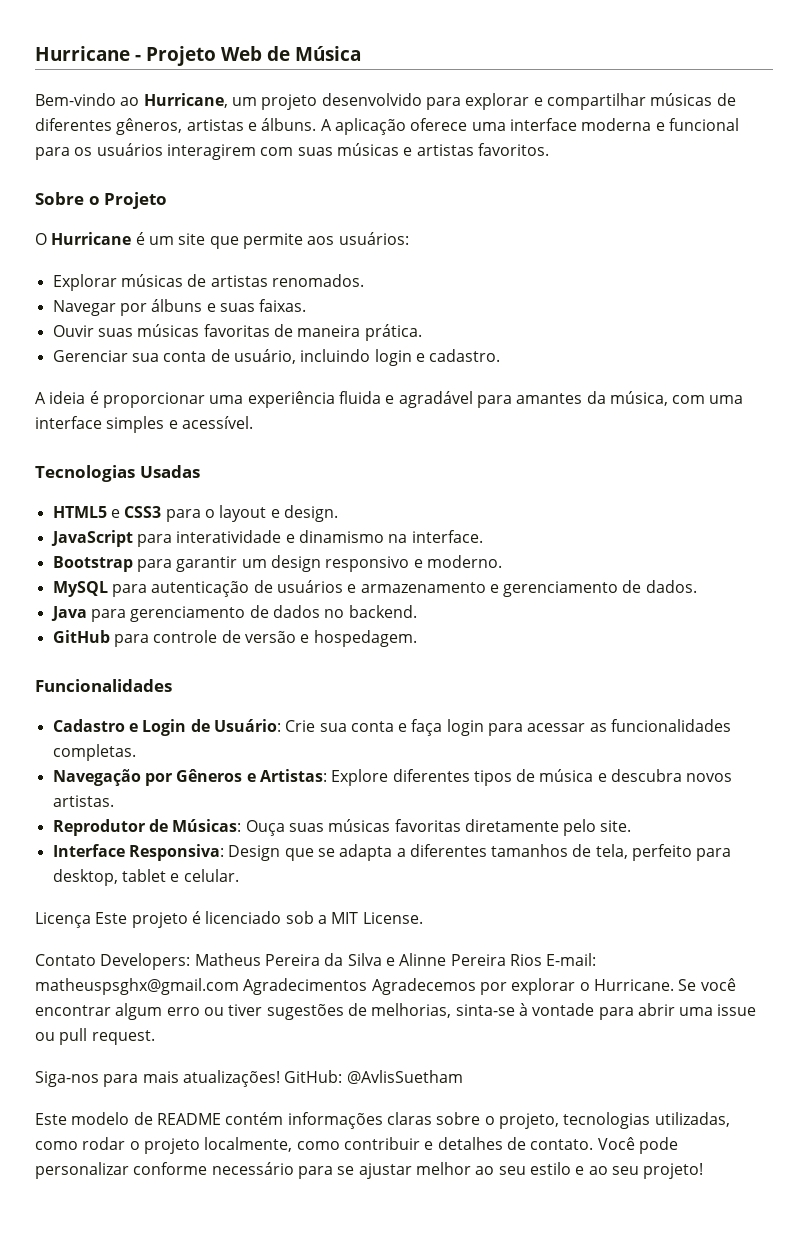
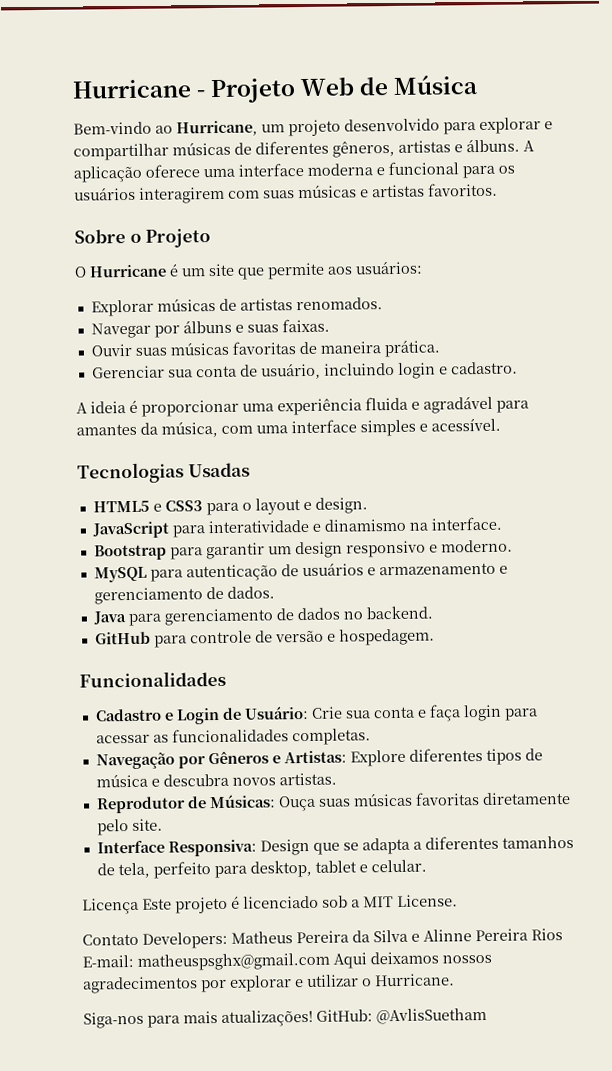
[243,978,736,995] [35,1003,757,1020] [35,1028,155,1045] Agradecimentos Agradecemos por explorar o Hurricane. Se você encontrar algum erro ou tiver sugestões de melhorias, sinta-se à vontade para abrir uma issue ou pull request. -> [333,951,492,969] [83,973,455,994] Aqui deixamos nossos agradecimentos por explorar e utilizar o Hurricane.
[35,1112,730,1129] [35,1137,678,1154] [35,1162,704,1179] // Este modelo de README contém informações claras sobre o projeto, tecnologias utilizadas, como rodar o projeto localmente, como contribuir e detalhes de contato. Você pode personalizar conforme necessário para se ajustar melhor ao seu estilo e ao seu projeto! -> (487, 1016) none

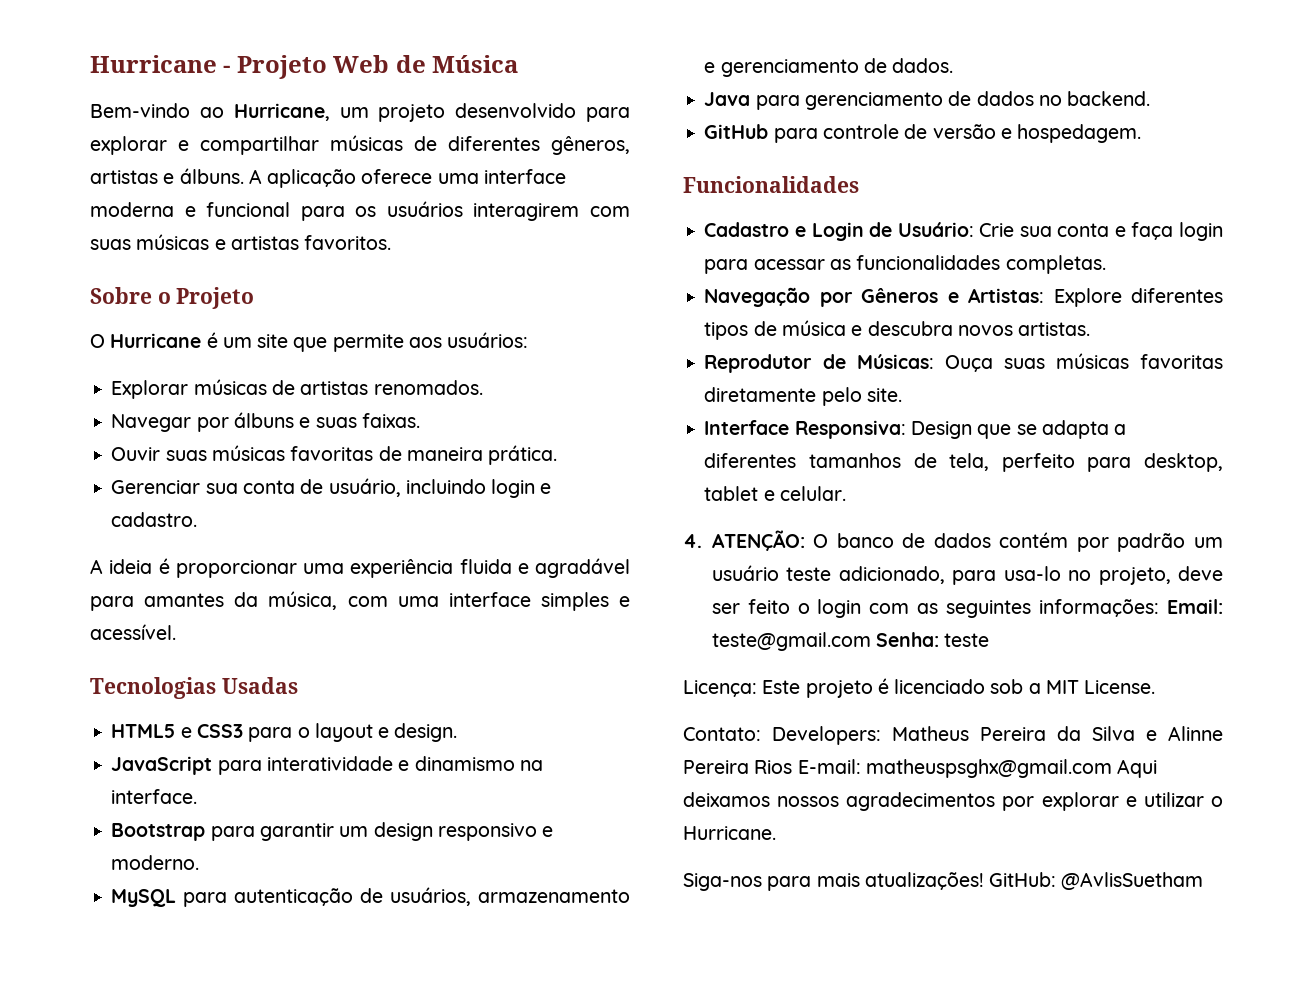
[301,562,376,577] usuários e -> [390,887,472,906] usuários,
[82,897,139,915] Licença -> [683,530,1223,552] [711,565,1223,585] [711,599,1223,618] [711,632,990,651] [683,680,757,697] 4. ATENÇÃO: O banco de dados contém por padrão um usuário teste adicionado, para usa-lo no projeto, deve ser feito o login com as seguintes informações: Email: teste@gmail.com Senha: teste // Licença:
[82,933,139,946] Contato -> [683,727,761,741] Contato:

